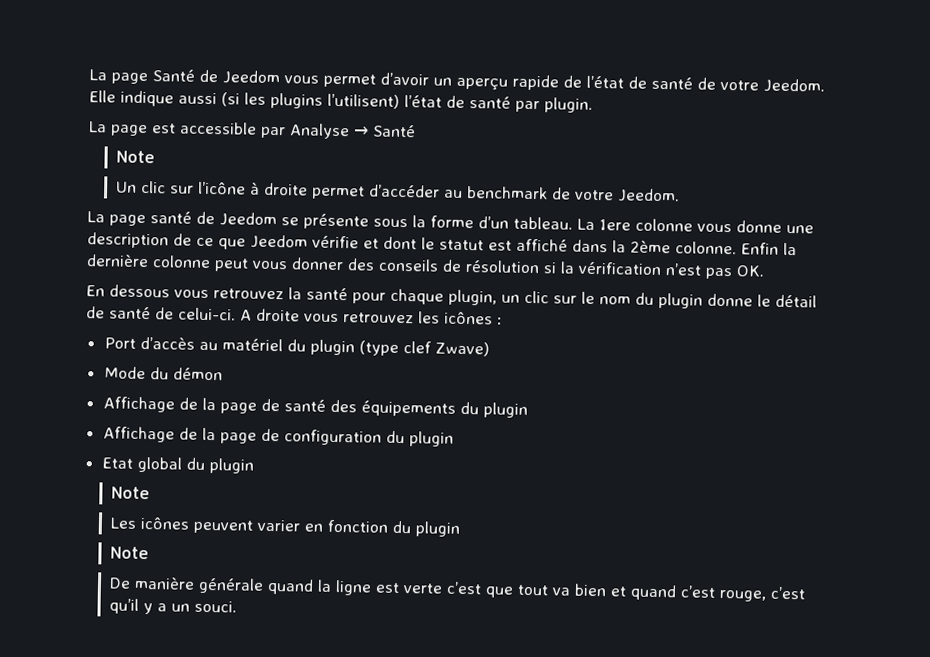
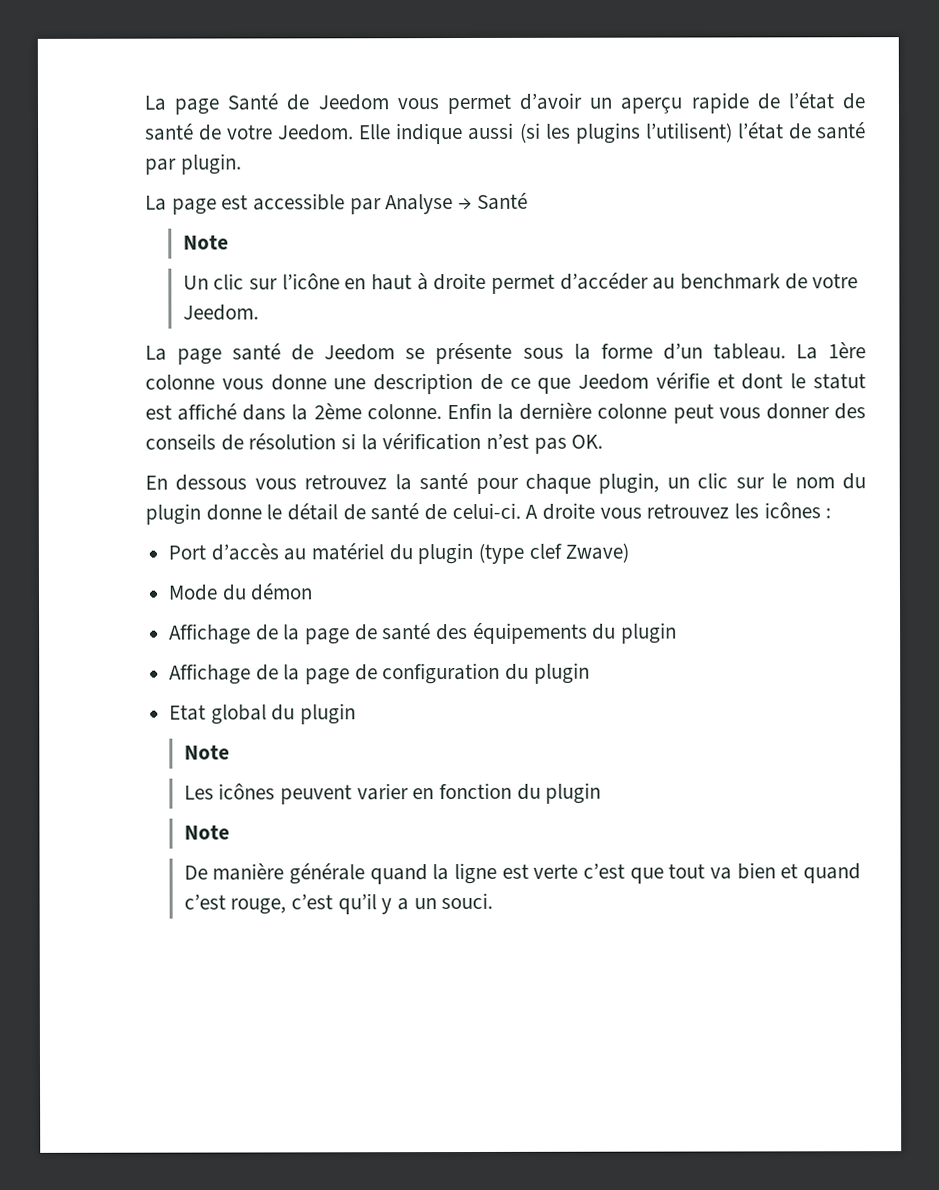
(247, 188) none -> [344,274,412,291] en haut
[599,219,631,231] 1ere -> [828,342,867,359] 1ère

